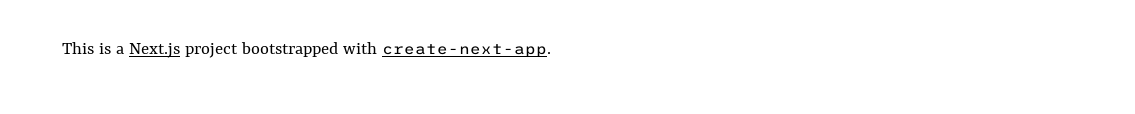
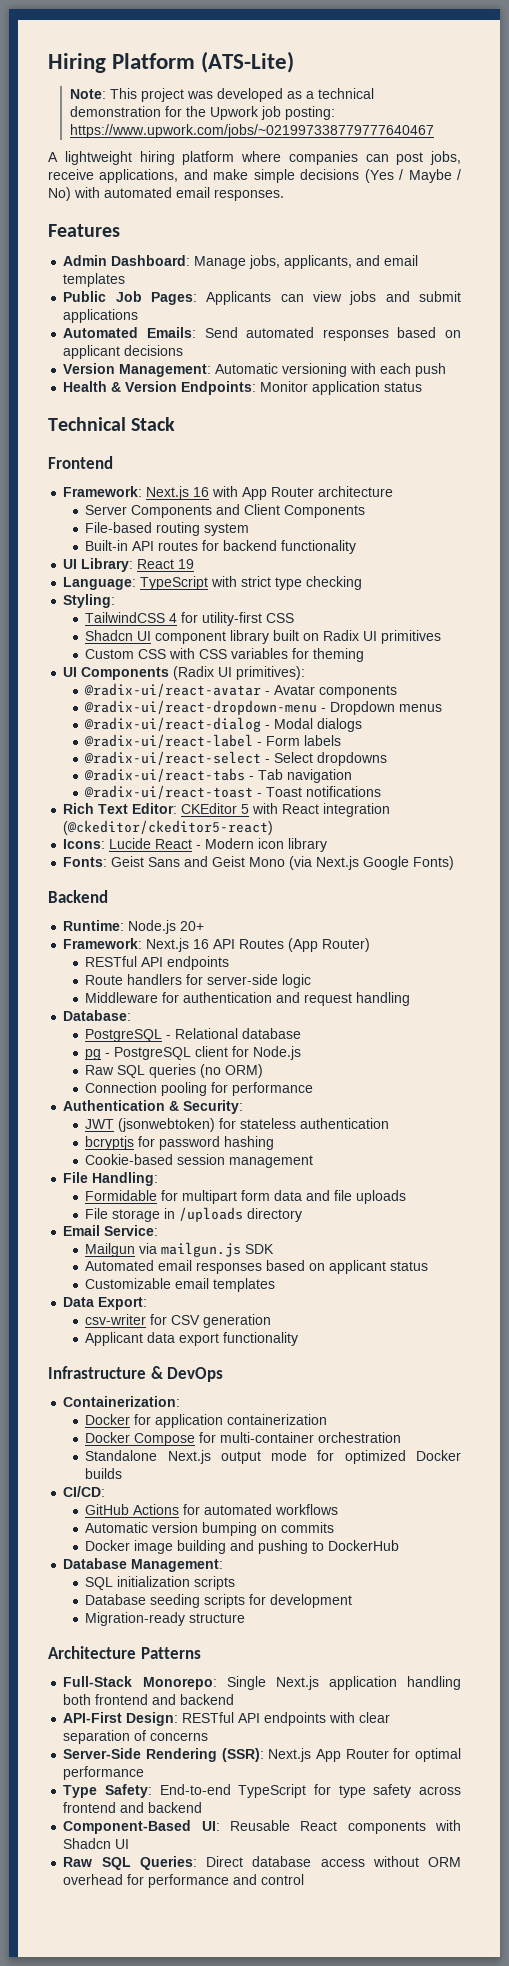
[62,42,551,58] This is a Next.js project bootstrapped with create-next-app. -> [48,51,295,73] [69,88,374,102] [69,106,335,120] [69,124,434,138] [48,151,461,165] [48,169,462,183] [48,187,284,201] [48,224,120,237] [63,255,419,269] [63,273,126,287] [63,291,461,305] [63,309,139,323] [63,327,462,341] [63,345,184,359] [63,363,447,377] [63,381,423,395] [48,417,176,431] [48,456,113,469] [63,486,394,500] [85,504,366,518] [85,522,250,536] [85,540,357,554] [63,558,195,572] [63,576,363,590] [63,594,116,608] [85,612,295,626] [85,630,442,644] [85,648,365,662] [63,666,306,680] [84,683,398,698] [84,700,443,715] [84,717,363,732] [84,734,342,748] [84,751,388,766] [84,768,353,783] [84,785,382,799] [63,803,391,817] [63,820,274,835] [63,838,328,852] [63,856,455,870] [48,890,108,903] [63,920,205,934] [63,938,371,952] [85,956,230,970] [85,974,312,988] [85,992,411,1006] [63,1010,132,1021] [85,1028,302,1042] [85,1046,302,1060] [85,1064,264,1078] [85,1082,314,1096] [63,1100,244,1114] [85,1118,390,1132] [85,1136,275,1150] [85,1154,314,1168] [63,1172,159,1186] [85,1190,407,1204] [85,1207,303,1222] [63,1225,159,1236] [85,1242,275,1257] [85,1260,429,1274] [85,1278,276,1292] [63,1297,148,1310] [85,1314,272,1328] [85,1332,299,1346] [48,1366,224,1382] [63,1396,181,1407] [85,1414,328,1428] [85,1432,402,1446] [85,1450,461,1464] [85,1468,123,1479] [63,1486,106,1497] [85,1504,339,1515] [85,1522,335,1536] [85,1540,400,1554] [63,1558,224,1572] [85,1576,236,1590] [85,1594,353,1608] [85,1612,246,1626] [48,1646,201,1659] [63,1676,461,1690] [63,1694,235,1705] [63,1712,391,1726] [63,1730,209,1744] [63,1748,461,1762] [63,1766,145,1780] [63,1784,461,1798] [63,1802,203,1813] [63,1820,461,1834] [63,1838,130,1849] [63,1856,462,1870] [63,1874,305,1888] Hiring Platform (ATS-Lite) // Note: This project was developed as a technical demonstration for the Upwork job posting: https://www.upwork.com/jobs/~021997338779777640467 // A lightweight hiring platform where companies can post jobs, receive applications, and make simple decisions (Yes / Maybe / No) with automated email responses. // Features // Admin Dashboard: Manage jobs, applicants, and email templates // Public Job Pages: Applicants can view jobs and submit applications // Automated Emails: Send automated responses based on applicant decisions // Version Management: Automatic versioning with each push // Health & Version Endpoints: Monitor application status // Technical Stack // Frontend // Framework: Next.js 16 with App Router architecture // Server Components and Client Components // File-based routing system // Built-in API routes for backend functionality // UI Library: React 19 // Language: TypeScript with strict type checking // Styling: // TailwindCSS 4 for utility-first CSS // Shadcn UI component library built on Radix UI primitives // Custom CSS with CSS variables for theming // UI Components (Radix UI primitives): // @radix-ui/react-avatar - Avatar components // @radix-ui/react-dropdown-menu - Dropdown menus // @radix-ui/react-dialog - Modal dialogs // @radix-ui/react-label - Form labels // @radix-ui/react-select - Select dropdowns // @radix-ui/react-tabs - Tab navigation // @radix-ui/react-toast - Toast notifications // Rich Text Editor: CKEditor 5 with React integration (@ckeditor/ckeditor5-react) // Icons: Lucide React - Modern icon library // Fonts: Geist Sans and Geist Mono (via Next.js Google Fonts) // Backend // Runtime: Node.js 20+ // Framework: Next.js 16 API Routes (App Router) // RESTful API endpoints // Route handlers for server-side logic // Middleware for authentication and request handling // Database: // PostgreSQL - Relational database // pg - PostgreSQL client for Node.js // Raw SQL queries (no ORM) // Connection pooling for performance // Authentication & Security: // JWT (jsonwebtoken) for stateless authentication // bcryptjs for password hashing // Cookie-based session management // File Handling: // Formidable for multipart form data and file uploads // File storage in /uploads directory // Email Service: // Mailgun via mailgun.js SDK // Automated email responses based on applicant status // Customizable email templates // Data Export: // csv-writer for CSV generation // Applicant data export functionality // Infrastructure & DevOps // Containerization: // Docker for application containerization // Docker Compose for multi-container orchestration // Standalone Next.js output mode for optimized Docker builds // CI/CD: // GitHub Actions for automated workflows // Automatic version bumping on commits // Docker image building and pushing to DockerHub // Database Management: // SQL initialization scripts // Database seeding scripts for development // Migration-ready structure // Architecture Patterns // Full-Stack Monorepo: Single Next.js application handling both frontend and backend // API-First Design: RESTful API endpoints with clear separation of concerns // Server-Side Rendering (SSR): Next.js App Router for optimal performance // Type Safety: End-to-end TypeScript for type safety across frontend and backend // Component-Based UI: Reusable React components with Shadcn UI // Raw SQL Queries: Direct database access without ORM overhead for performance and control

